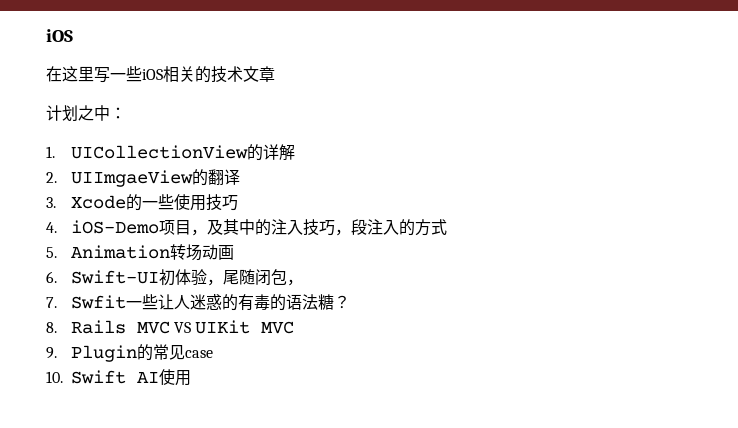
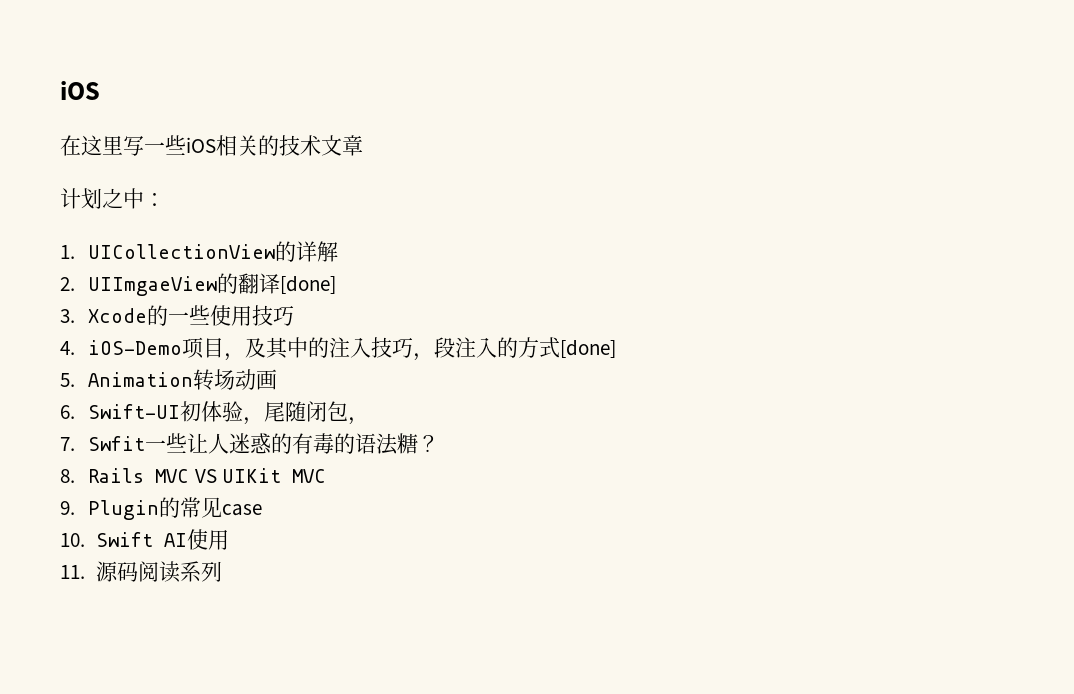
(240, 177) none -> [279,276,336,294] [done]
(447, 227) none -> [559,340,616,358] [done]
(191, 378) none -> [60,561,222,583] // 11.源码阅读系列

